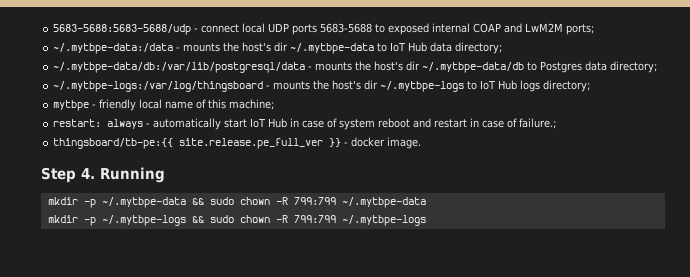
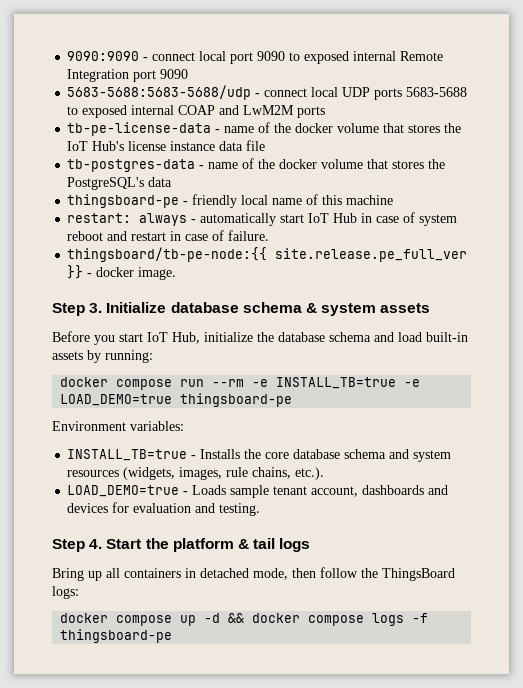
(53, 29) none -> [67,51,444,64] [67,69,189,82] 9090:9090 - connect local port 9090 to exposed internal Remote Integration port 9090 //
[566,24,595,35] [53,42,503,54] [53,61,658,73] [53,80,591,92] [53,100,90,111] ports; // ~/.mytbpe-data:/data - mounts the host's dir ~/.mytbpe-data to IoT Hub data directory; // ~/.mytbpe-data/db:/var/lib/postgresql/data - mounts the host's dir ~/.mytbpe-data/db to Postgres data directory; // ~/.mytbpe-logs:/var/log/thingsboard - mounts the host's dir ~/.mytbpe-logs to IoT Hub logs directory; // mytbpe -> [297,106,326,118] [67,122,462,136] [67,140,266,151] [67,158,446,172] [67,177,173,190] [67,194,180,208] ports // tb-pe-license-data - name of the docker volume that stores the IoT Hub's license instance data file // tb-postgres-data - name of the docker volume that stores the PostgreSQL's data // thingsboard-pe
[229,99,275,110] machine; -> [346,195,394,205] machine
[519,118,557,129] [53,138,174,149] failure.; // thingsboard/tb-pe:{{ -> [228,230,270,241] [67,247,268,262] failure. // thingsboard/tb-pe-node:{{
[81,167,165,183] [47,197,426,208] [47,215,426,226] 4. Running // mkdir -p ~/.mytbpe-data && sudo chown -R 799:799 ~/.mytbpe-data // mkdir -p ~/.mytbpe-logs && sudo chown -R 799:799 ~/.mytbpe-logs -> [89,302,431,316] [52,331,468,345] [52,350,153,363] [60,377,421,390] [60,393,293,407] [52,421,184,431] [67,449,452,462] [67,467,325,480] [67,485,449,498] [67,502,261,516] [52,538,311,552] [52,567,455,581] [52,586,79,599] [60,613,429,626] [60,629,173,643] 3. Initialize database schema & system assets // Before you start IoT Hub, initialize the database schema and load built-in assets by running: // docker compose run --rm -e INSTALL_TB=true -e LOAD_DEMO=true thingsboard-pe // Environment variables: // INSTALL_TB=true - Installs the core database schema and system resources (widgets, images, rule chains, etc.). // LOAD_DEMO=true - Loads sample tenant account, dashboards and devices for evaluation and testing. // Step 4. Start the platform & tail logs // Bring up all containers in detached mode, then follow the ThingsBoard logs: // docker compose up -d && docker compose logs -f thingsboard-pe

